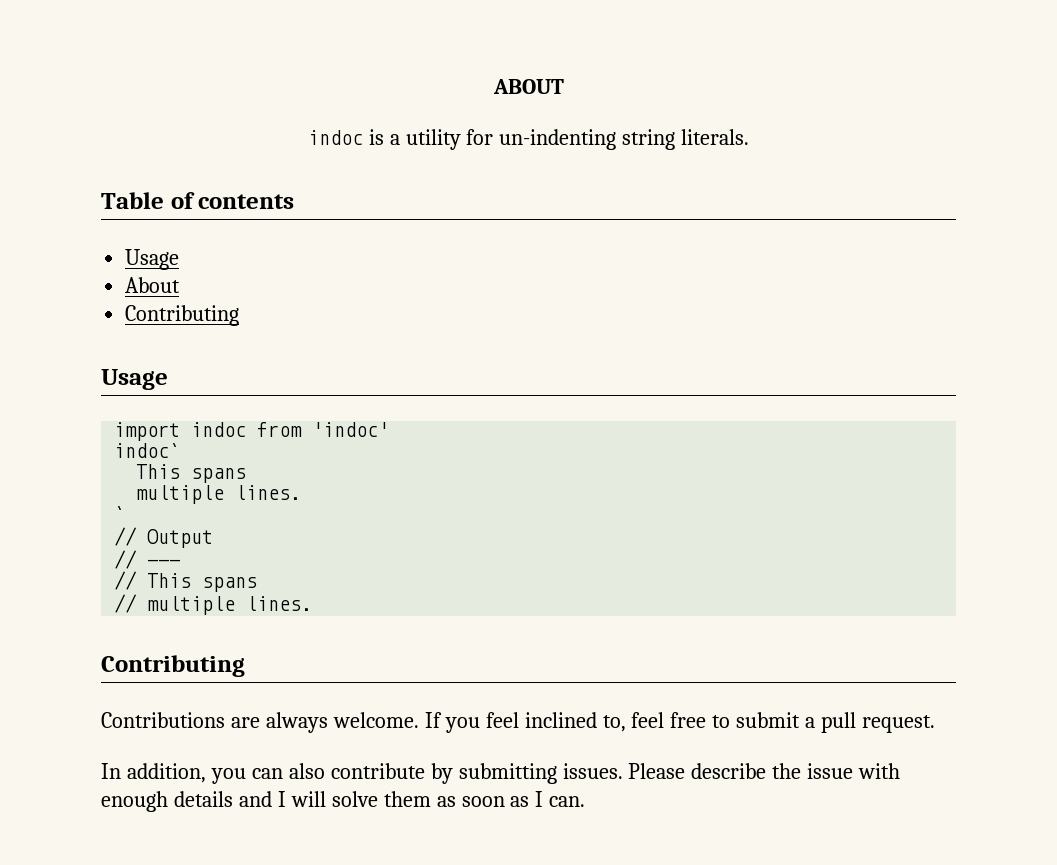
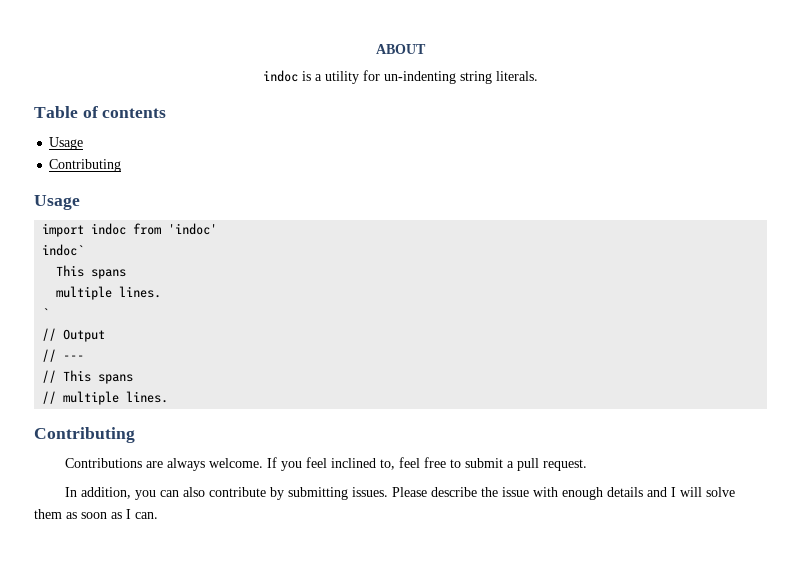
[125,277,181,293] // About -> (84, 143) none

